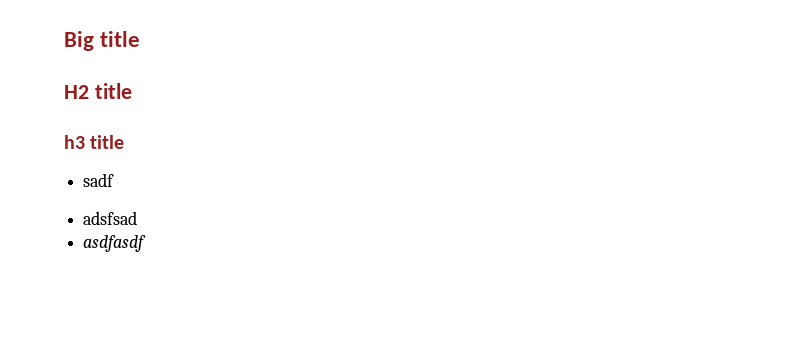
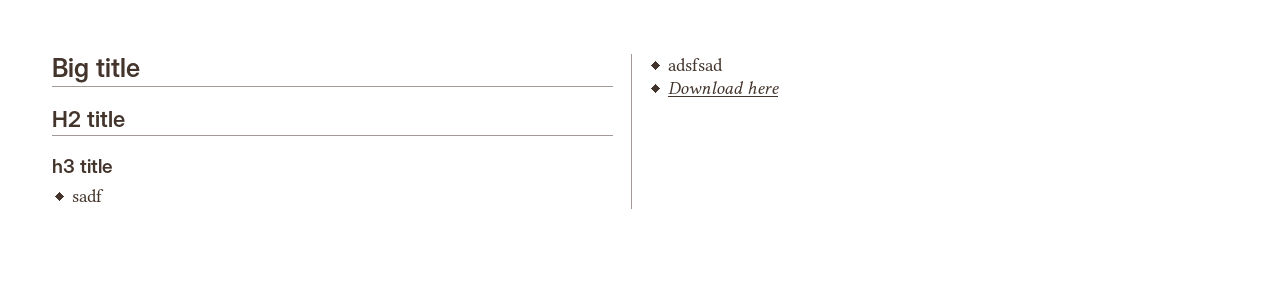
[83,235,147,252] asdfasdf -> [668,81,780,94] Download here

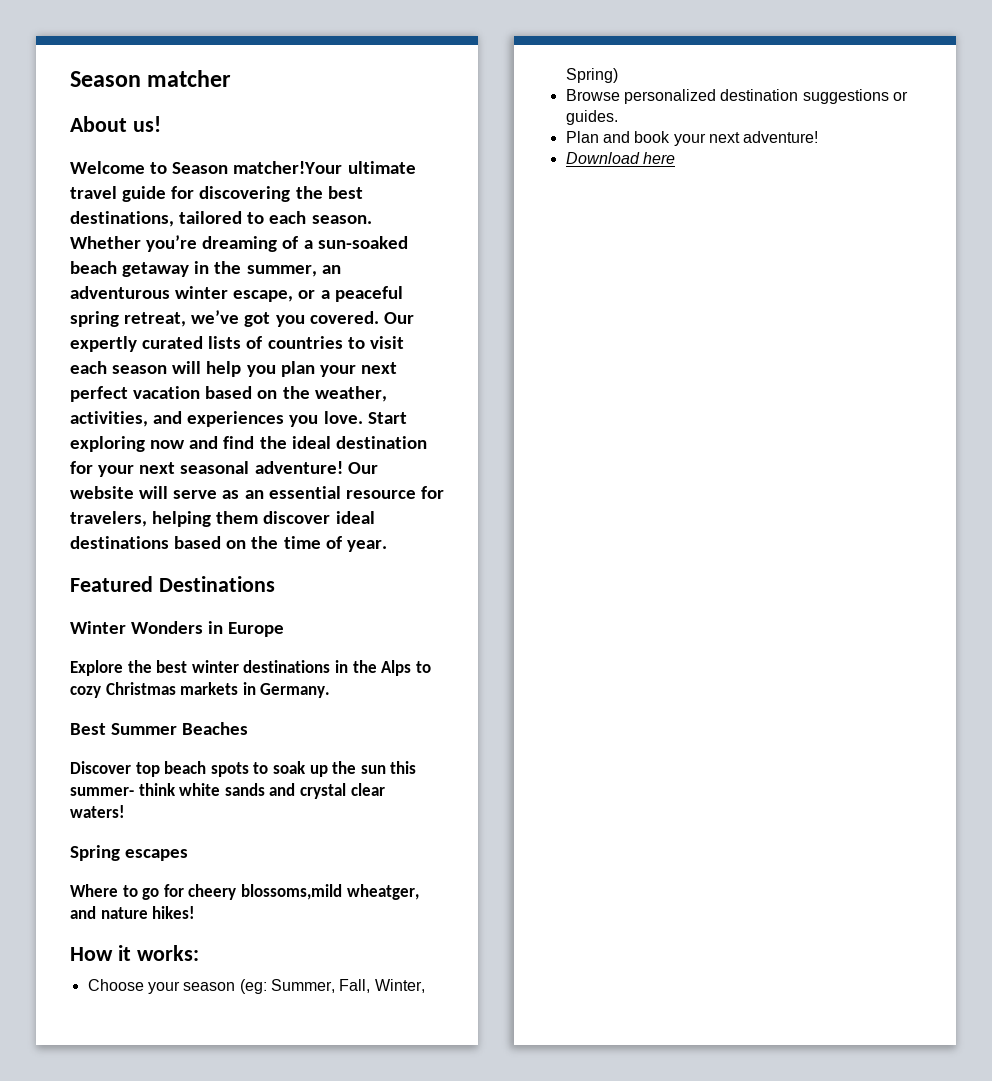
[52,58,140,83] [52,111,125,127] [52,159,114,173] [72,189,105,203] [668,58,724,72] Big title // H2 title // h3 title // sadf // adsfsad -> [70,70,232,87] [70,116,161,132] [70,161,416,174] [70,186,363,202] [70,211,372,227] [70,235,408,252] [70,261,341,277] [70,286,403,302] [70,310,414,327] [70,336,404,352] [70,361,397,377] [70,386,387,402] [70,411,407,427] [70,436,427,452] [70,461,378,477] [70,486,444,499] [70,511,375,527] [70,536,387,552] [70,576,275,592] [70,621,285,637] [70,660,431,676] [70,682,331,698] [70,722,249,735] [70,761,417,777] [70,783,385,799] [70,805,125,818] [70,845,189,861] [70,884,419,900] [70,906,196,919] [70,945,199,961] [87,979,425,994] [565,68,618,83] [565,89,908,104] [565,110,618,125] [565,131,819,146] Season matcher // About us! // Welcome to Season matcher!Your ultimate travel guide for discovering the best destinations, tailored to each season. Whether you’re dreaming of a sun-soaked beach getaway in the summer, an adventurous winter escape, or a peaceful spring retreat, we’ve got you covered. Our expertly curated lists of countries to visit each season will help you plan your next perfect vacation based on the weather, activities, and experiences you love. Start exploring now and find the ideal destination for your next seasonal adventure! Our website will serve as an essential resource for travelers, helping them discover ideal destinations based on the time of year. // Featured Destinations // Winter Wonders in Europe // Explore the best winter destinations in the Alps to cozy Christmas markets in Germany. // Best Summer Beaches // Discover top beach spots to soak up the sun this summer- think white sands and crystal clear waters! // Spring escapes // Where to go for cheery blossoms,mild wheatger, and nature hikes! // How it works: // Choose your season (eg: Summer, Fall, Winter, Spring) // Browse personalized destination suggestions or guides. // Plan and book your next adventure!

